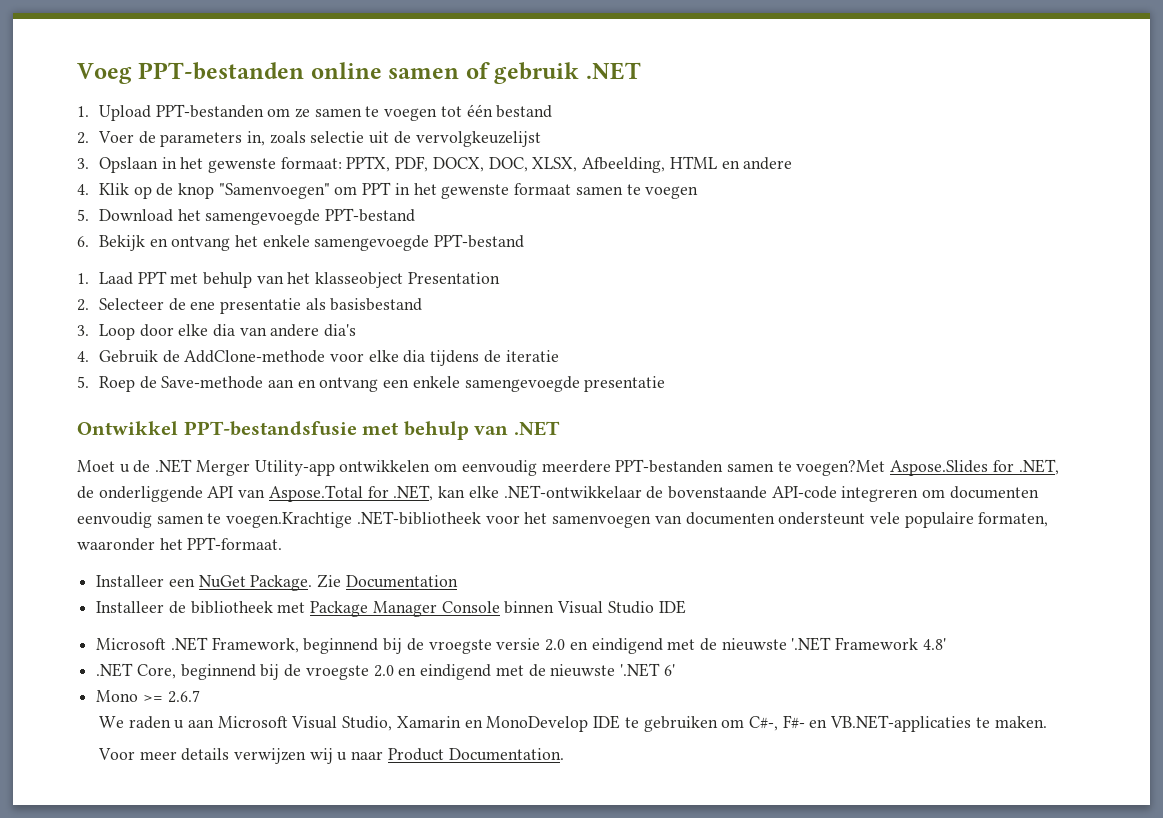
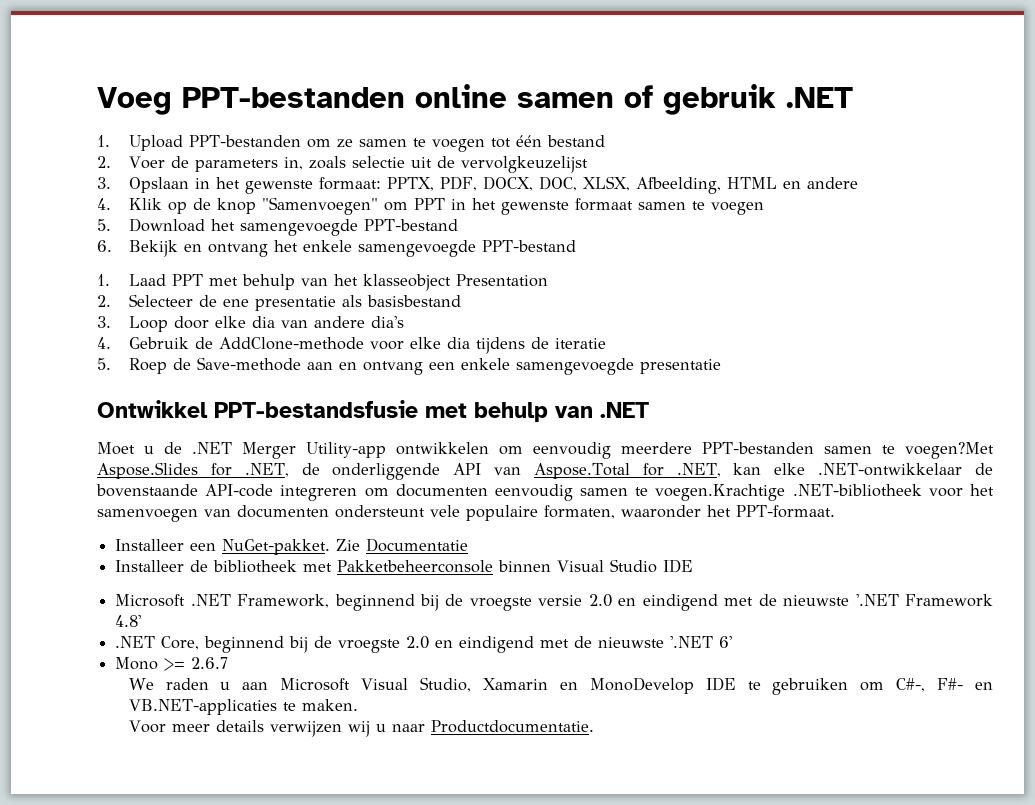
[198,574,458,591] NuGet Package. Zie Documentation -> [222,538,469,555] NuGet-pakket. Zie Documentatie
[310,601,500,617] Package Manager Console -> [337,560,494,573] Pakketbeheerconsole
[387,748,564,761] Product Documentation. -> [430,720,594,733] Productdocumentatie.

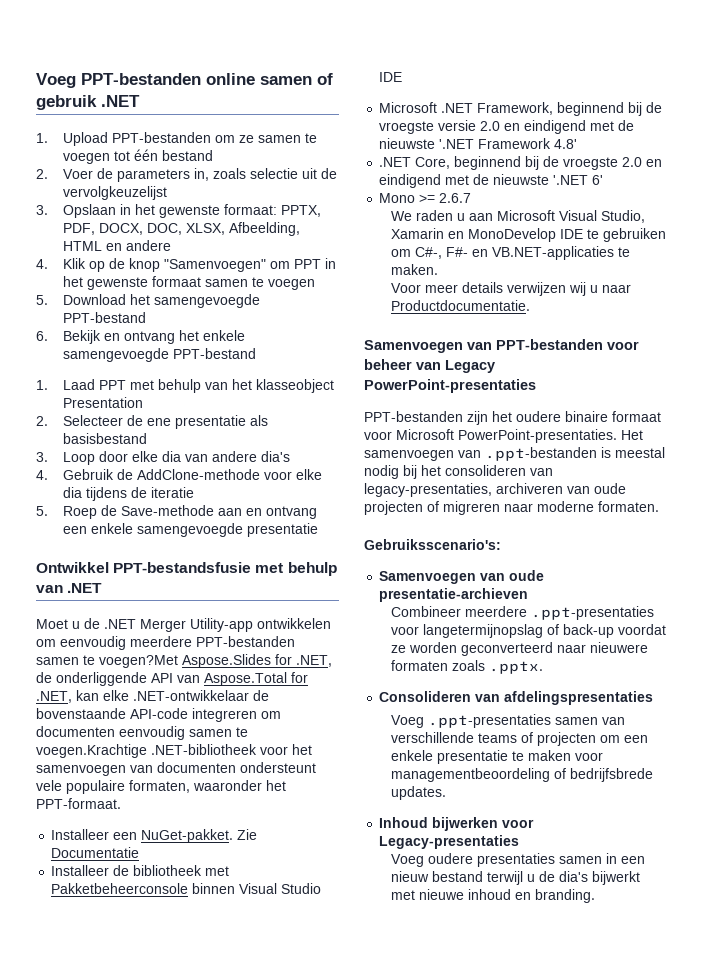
(594, 726) none -> [364,339,639,353] [364,359,495,373] [364,379,536,393] [364,411,661,425] [364,429,643,443] [364,447,665,461] [364,465,553,479] [364,483,626,497] [364,501,659,515] [364,539,501,550] [379,570,545,584] [379,588,529,602] [390,606,654,620] [390,624,666,638] [390,642,648,656] [390,660,543,674] [379,691,654,705] [390,714,625,728] [390,732,648,746] [390,750,603,764] [390,768,653,782] [390,786,446,800] [379,817,535,831] [379,835,520,849] [390,853,645,867] [390,871,640,885] [390,889,595,903] // Samenvoegen van PPT-bestanden voor beheer van Legacy PowerPoint-presentaties // PPT-bestanden zijn het oudere binaire formaat voor Microsoft PowerPoint-presentaties. Het samenvoegen van .ppt-bestanden is meestal nodig bij het consolideren van legacy-presentaties, archiveren van oude projecten of migreren naar moderne formaten. // Gebruiksscenario's: // Samenvoegen van oude presentatie-archieven // Combineer meerdere .ppt-presentaties voor langetermijnopslag of back-up voordat ze worden geconverteerd naar nieuwere formaten zoals .pptx. // Consolideren van afdelingspresentaties // Voeg .ppt-presentaties samen van verschillende teams of projecten om een enkele presentatie te maken voor managementbeoordeling of bedrijfsbrede updates. // Inhoud bijwerken voor Legacy-presentaties // Voeg oudere presentaties samen in een nieuw bestand terwijl u de dia's bijwerkt met nieuwe inhoud en branding.

